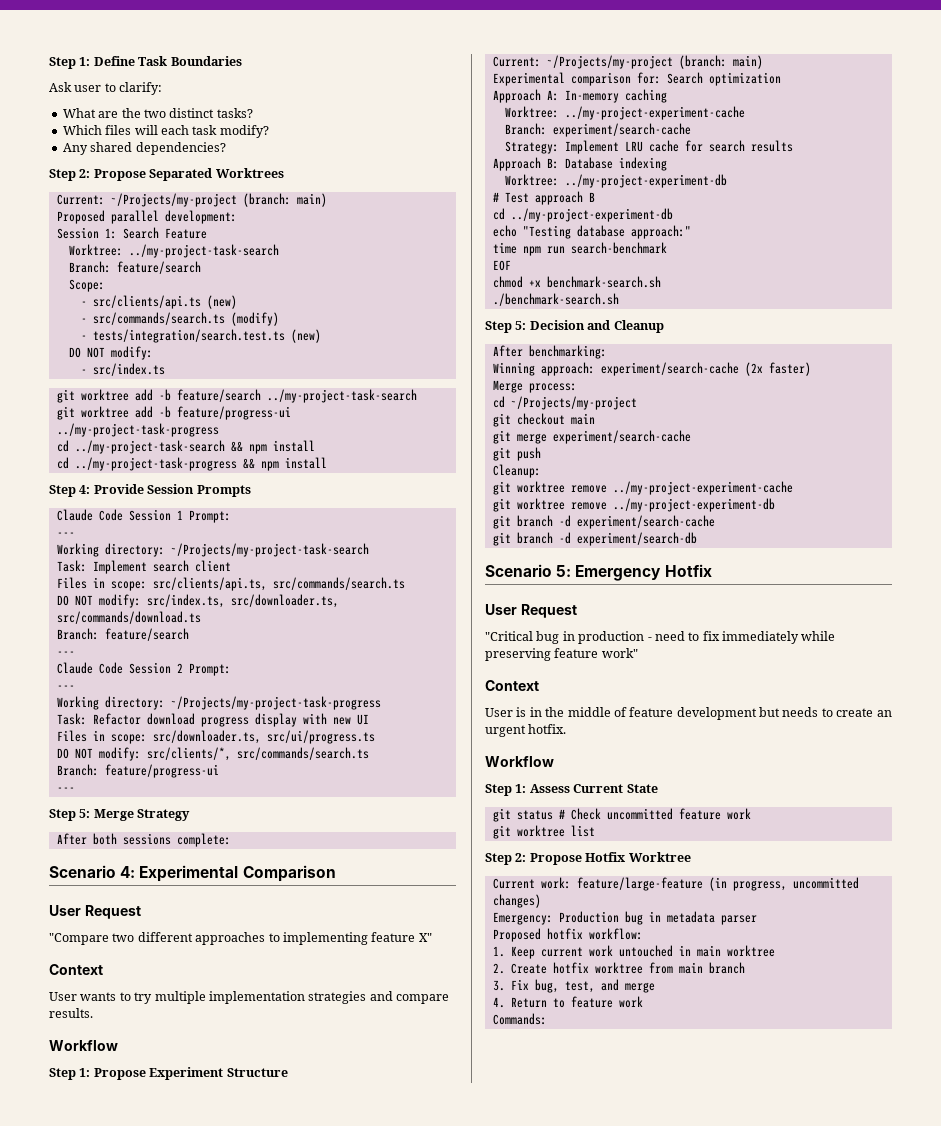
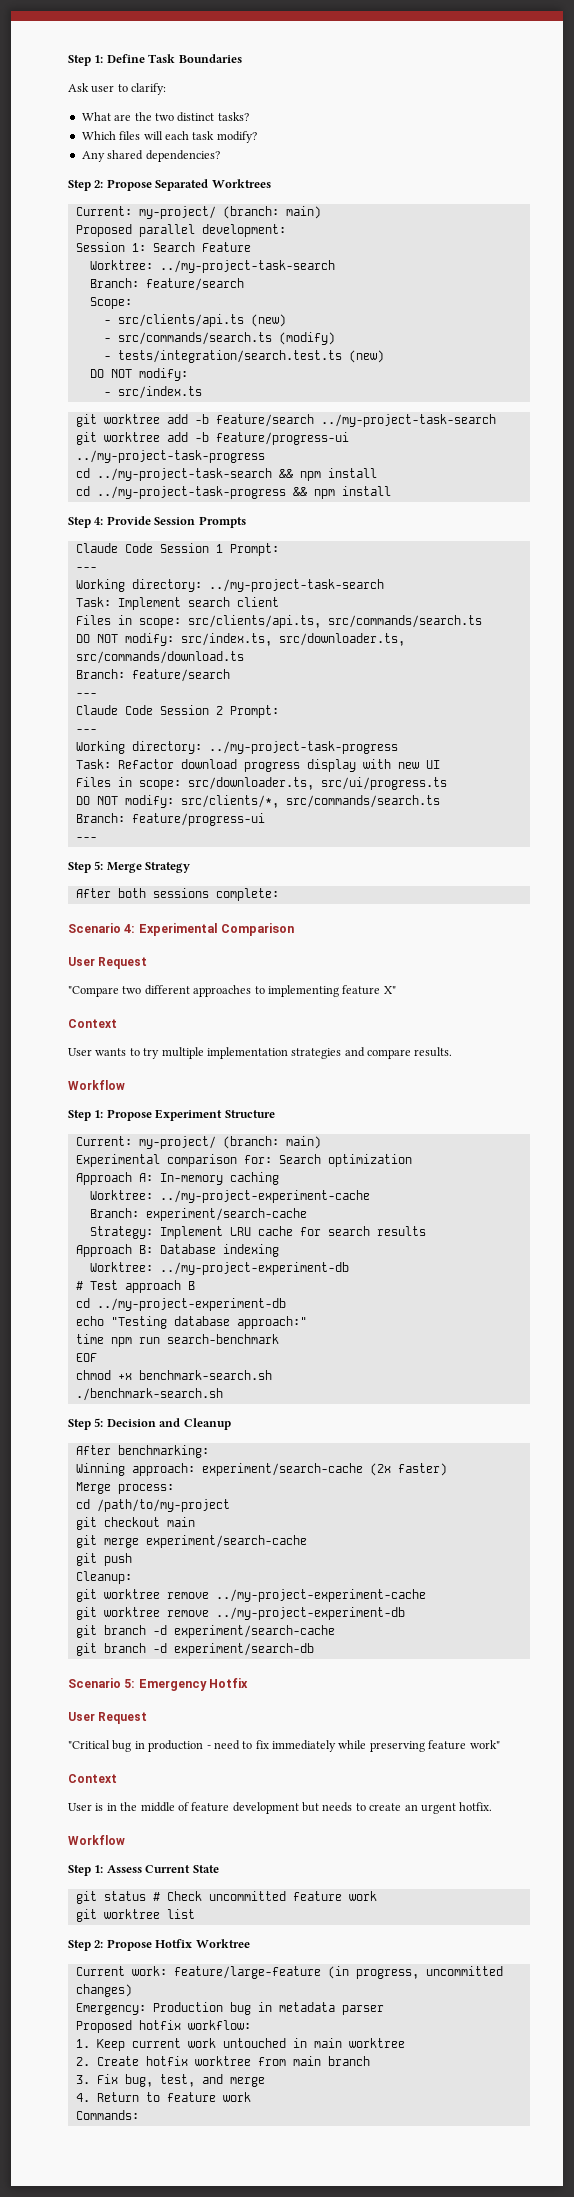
[110,193,237,207] ~/Projects/my-project -> [138,206,216,219] my-project/
[170,543,369,557] ~/Projects/my-project-task-search -> [208,579,384,592] ../my-project-task-search
[170,696,381,710] ~/Projects/my-project-task-progress -> [208,741,398,754] ../my-project-task-progress
[546,55,673,69] ~/Projects/my-project -> [138,1136,216,1149] my-project/
[510,396,637,410] ~/Projects/my-project -> [96,1499,230,1512] /path/to/my-project

